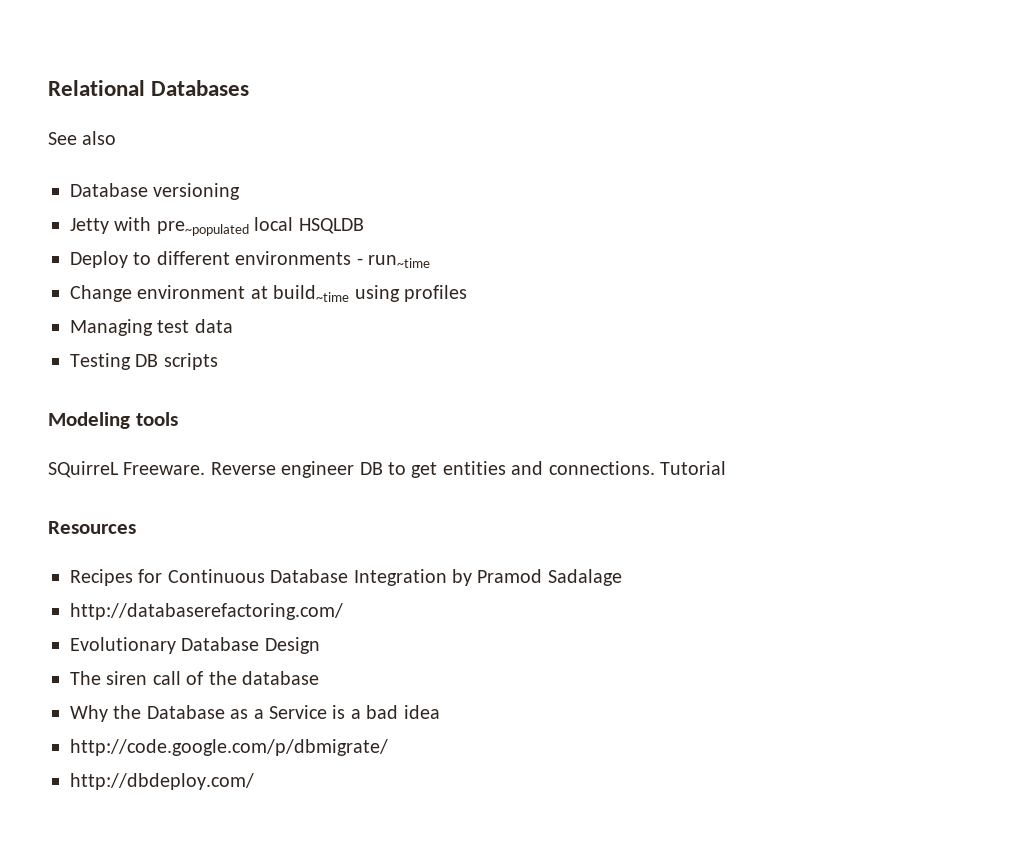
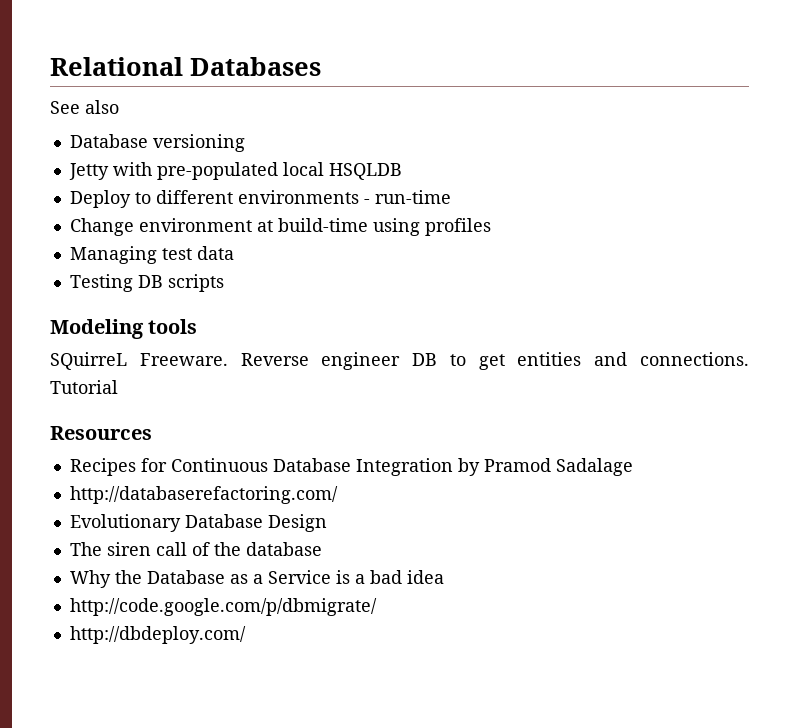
[156,221,249,236] pre~populated -> [156,162,278,180] pre-populated
[368,255,430,268] run~time -> [374,190,451,204] run-time
[273,285,350,302] build~time -> [277,218,368,232] build-time

